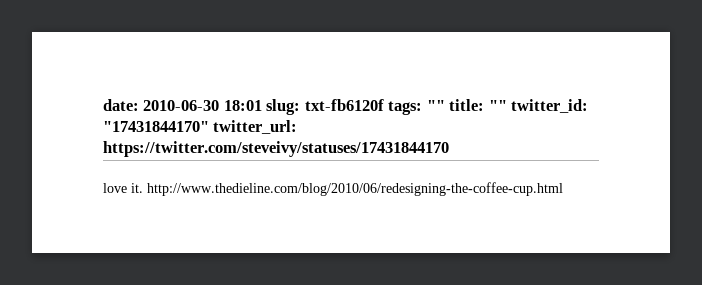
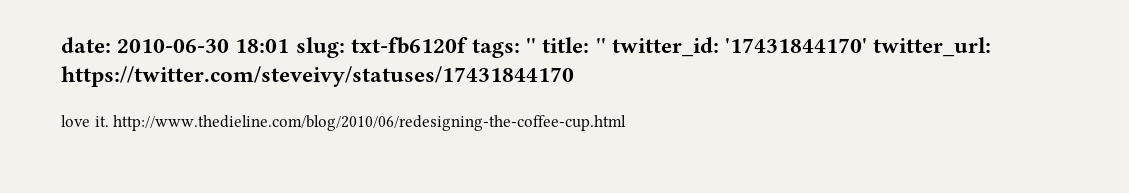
[426,99,589,113] [103,121,209,132] "" title: "" twitter_id: "17431844170" -> [526,37,868,57] '' title: '' twitter_id: '17431844170'

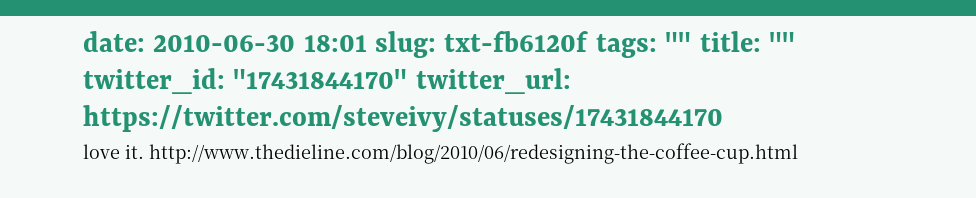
[526,37,868,57] '' title: '' twitter_id: '17431844170' -> [665,31,795,52] [83,68,408,94] "" title: "" twitter_id: "17431844170"

